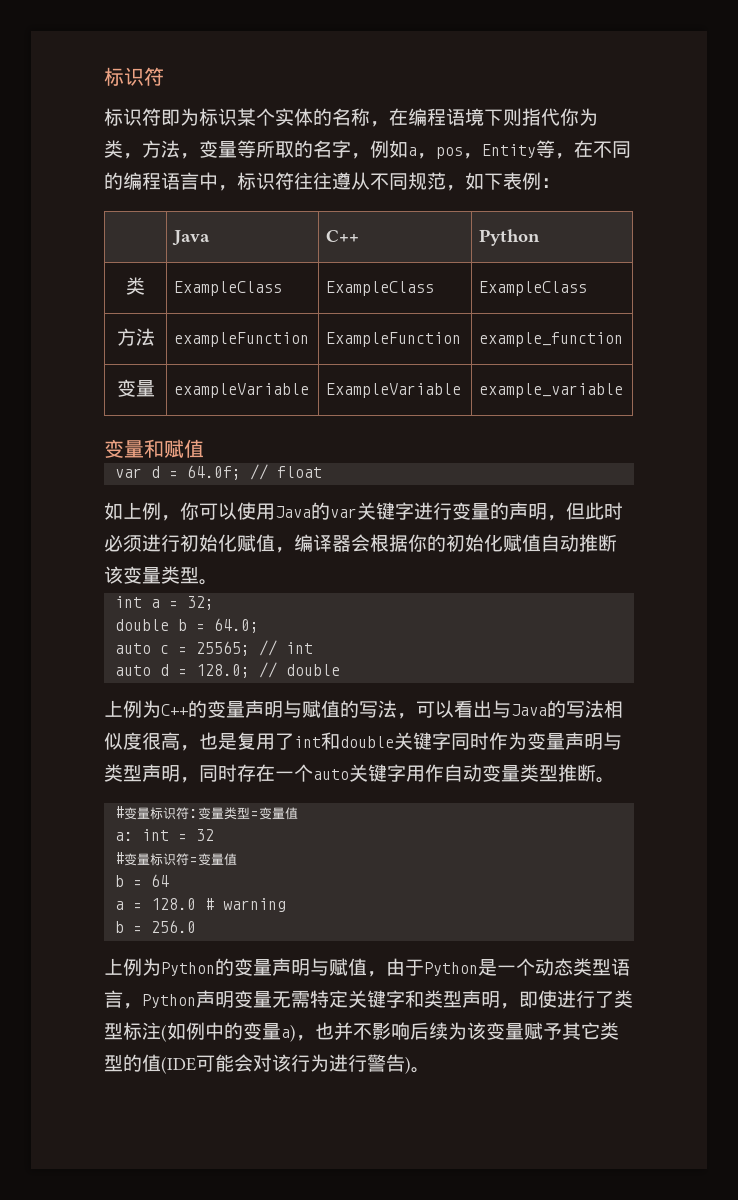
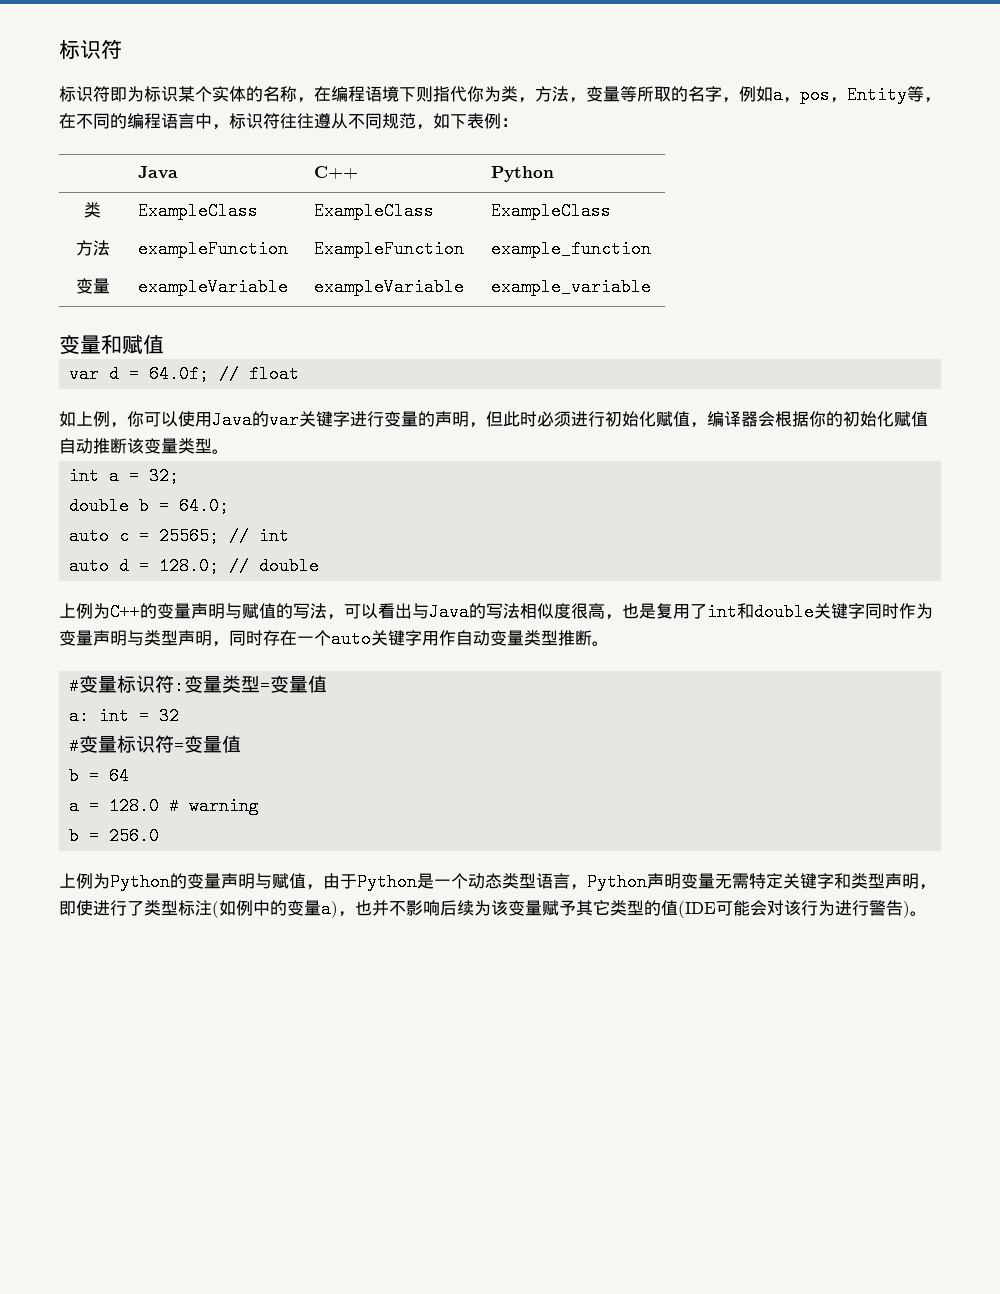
[326,383,462,398] ExampleVariable -> [313,278,464,296] exampleVariable

